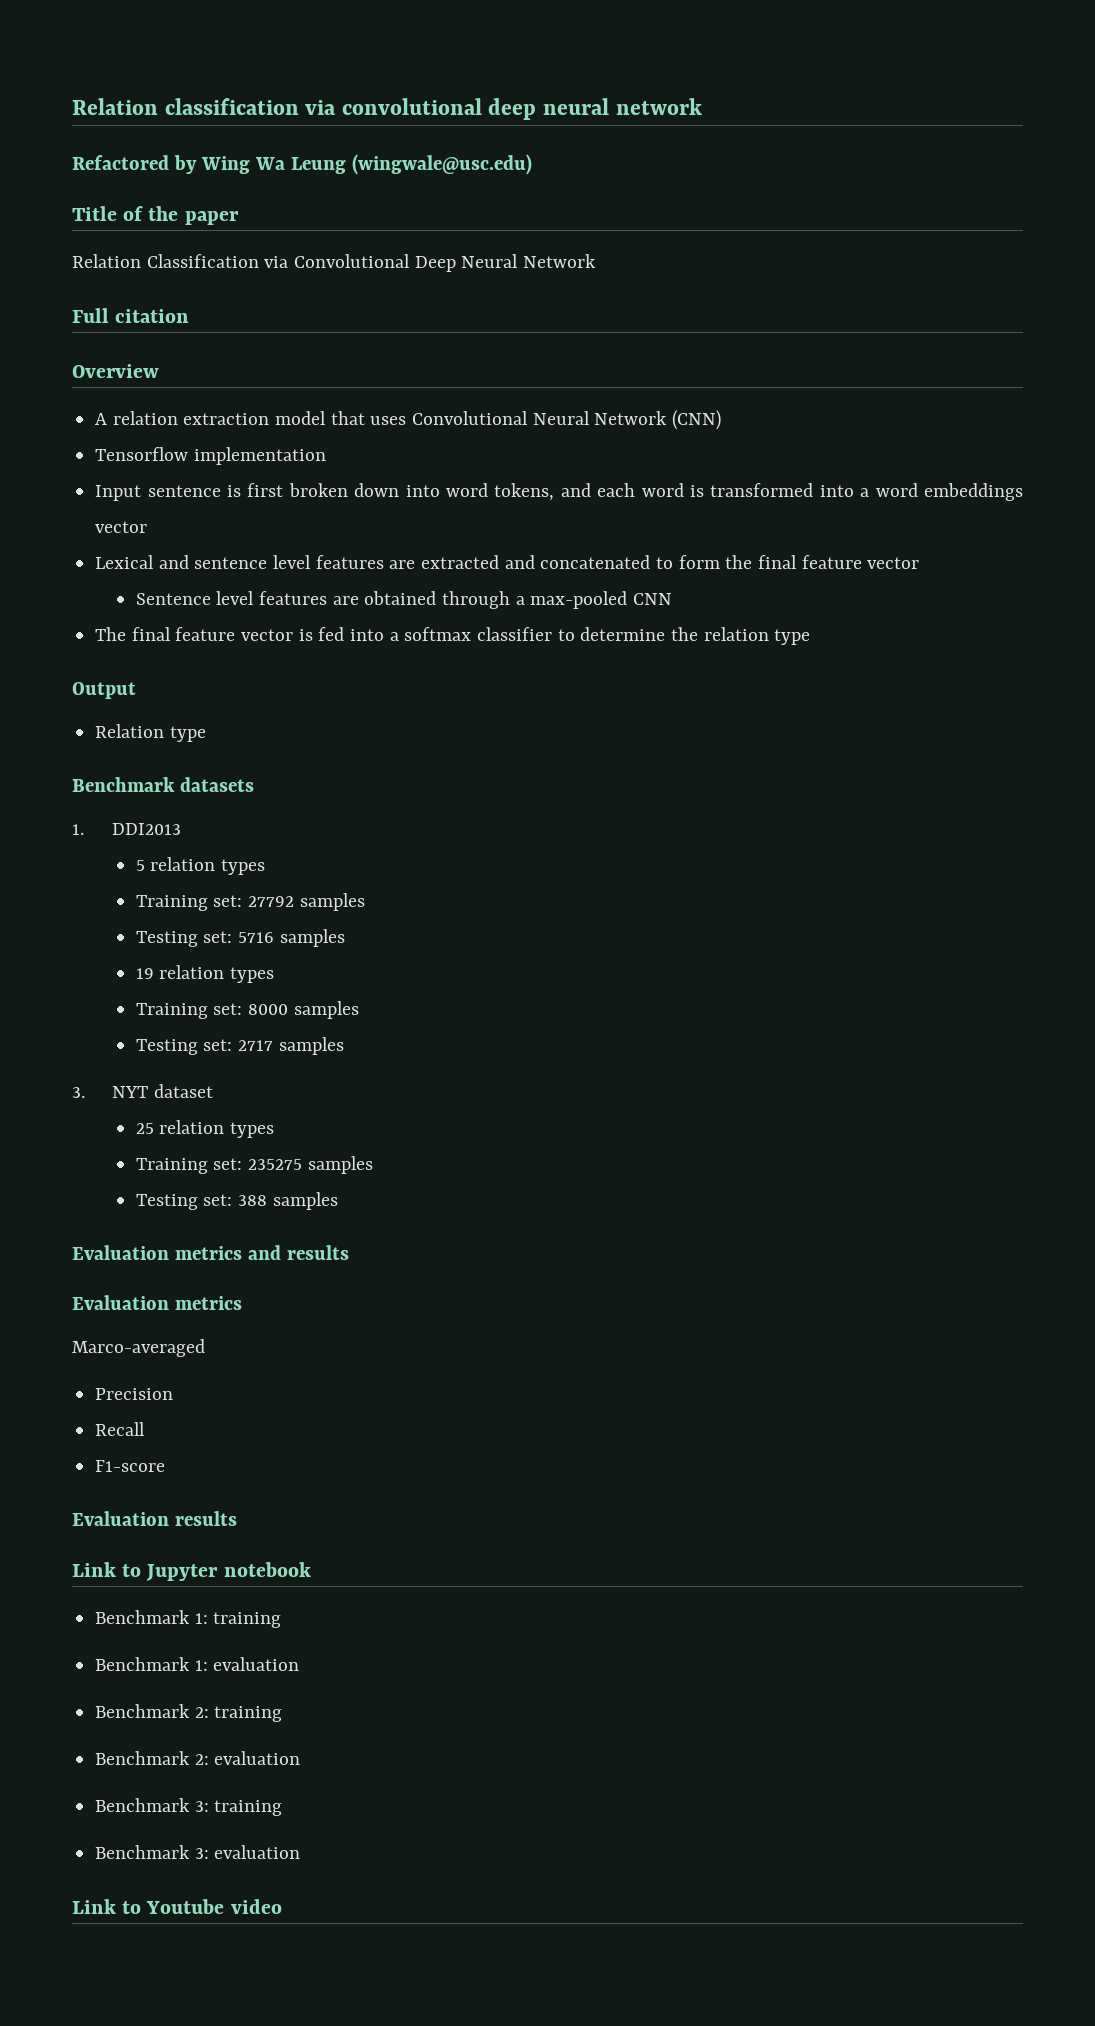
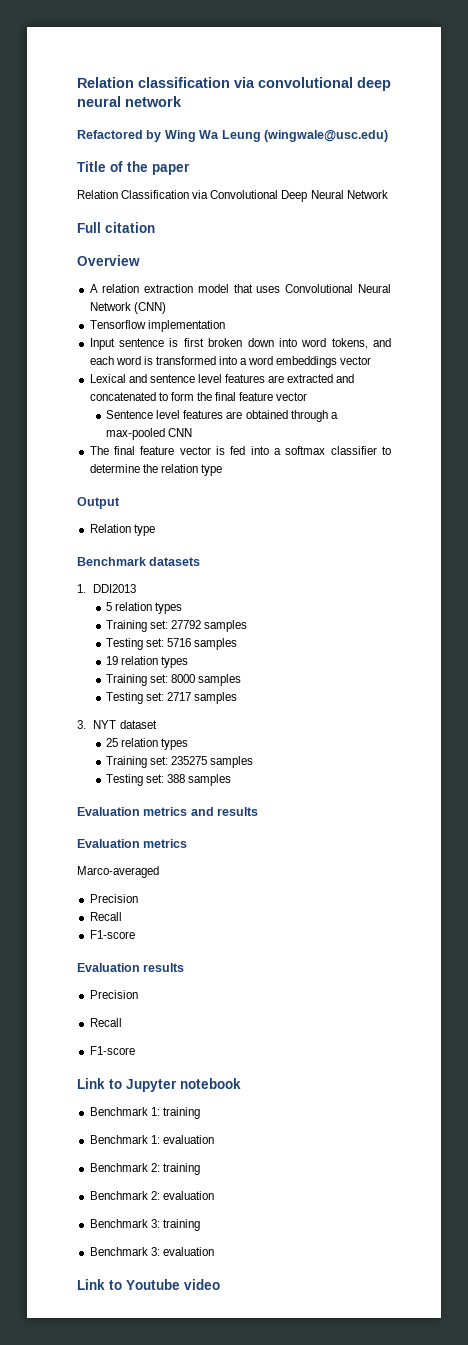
(237, 1518) none -> [89,990,138,999] [89,1018,122,1027] [89,1046,135,1055] // Precision // Recall // F1-score

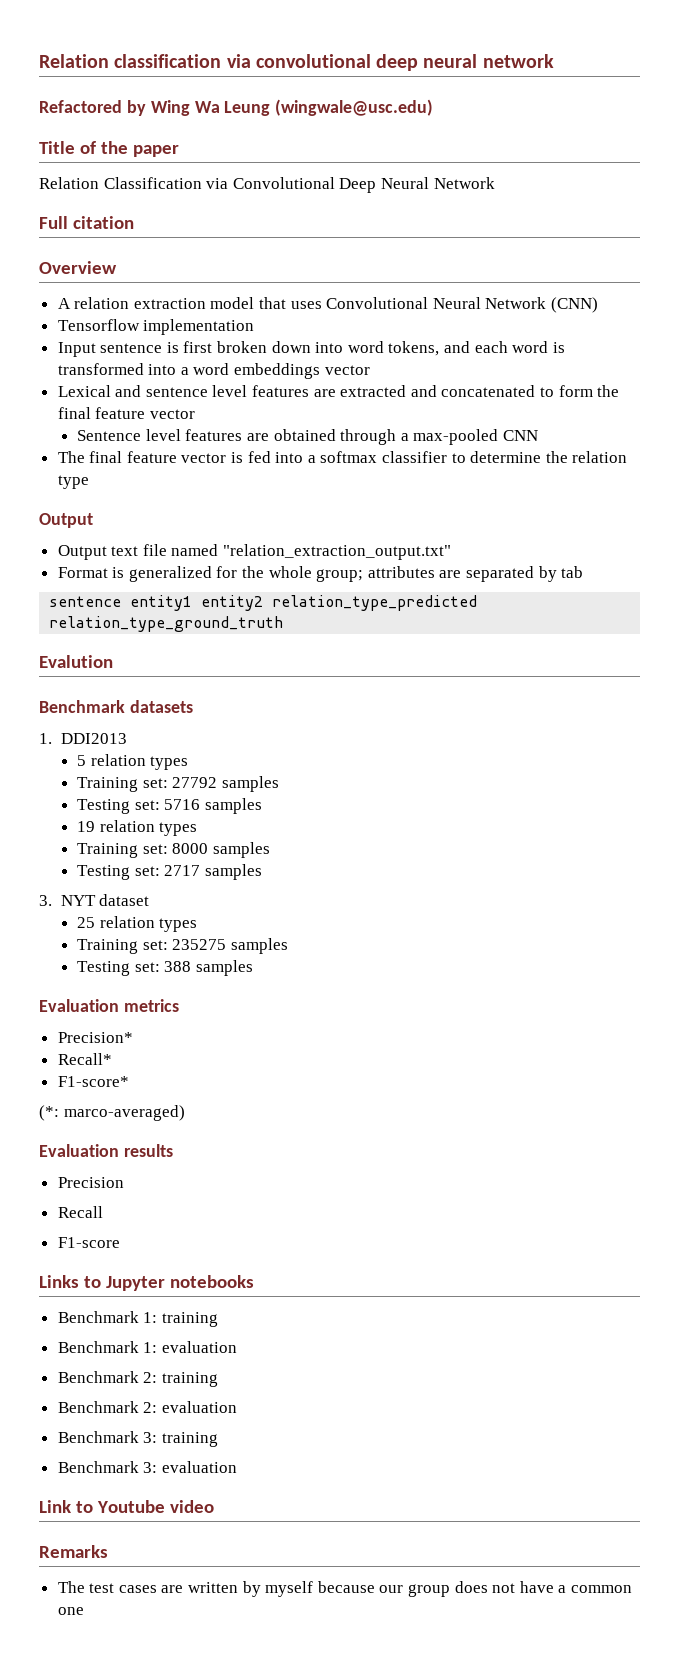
[89,524,155,536] Relation type -> [57,544,452,560] [57,566,584,582] [49,595,478,611] [49,616,284,632] [39,655,113,668] Output text file named "relation_extraction_output.txt" // Format is generalized for the whole group; attributes are separated by tab // sentence entity1 entity2 relation_type_predicted relation_type_ground_truth // Evalution
[190,807,259,816] [77,839,188,848] [77,866,159,878] [89,894,138,903] [89,912,122,921] [89,930,135,939] and results // Evaluation metrics // Marco-averaged // Precision // Recall // F1-score -> [57,1032,133,1043] [57,1053,112,1065] [57,1076,129,1087] [39,1105,185,1121] // Precision* // Recall* // F1-score* // (*: marco-averaged)
[77,1078,105,1089] Link -> [39,1275,79,1288] Links
[180,1078,241,1089] notebook -> [169,1275,254,1288] notebooks
(220, 1284) none -> [39,1545,108,1558] [57,1581,632,1597] [57,1607,84,1615] // Remarks // The test cases are written by myself because our group does not have a common one

